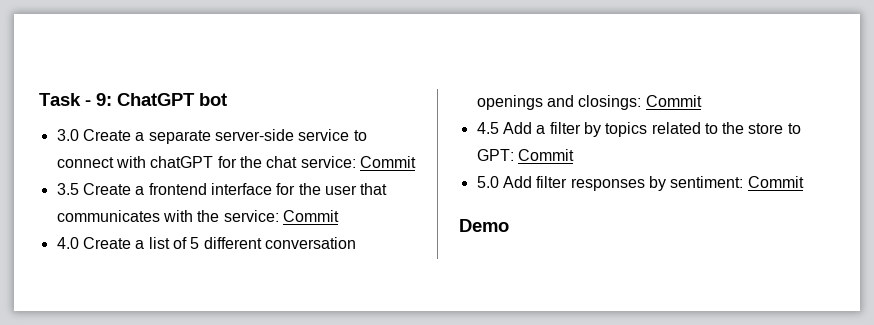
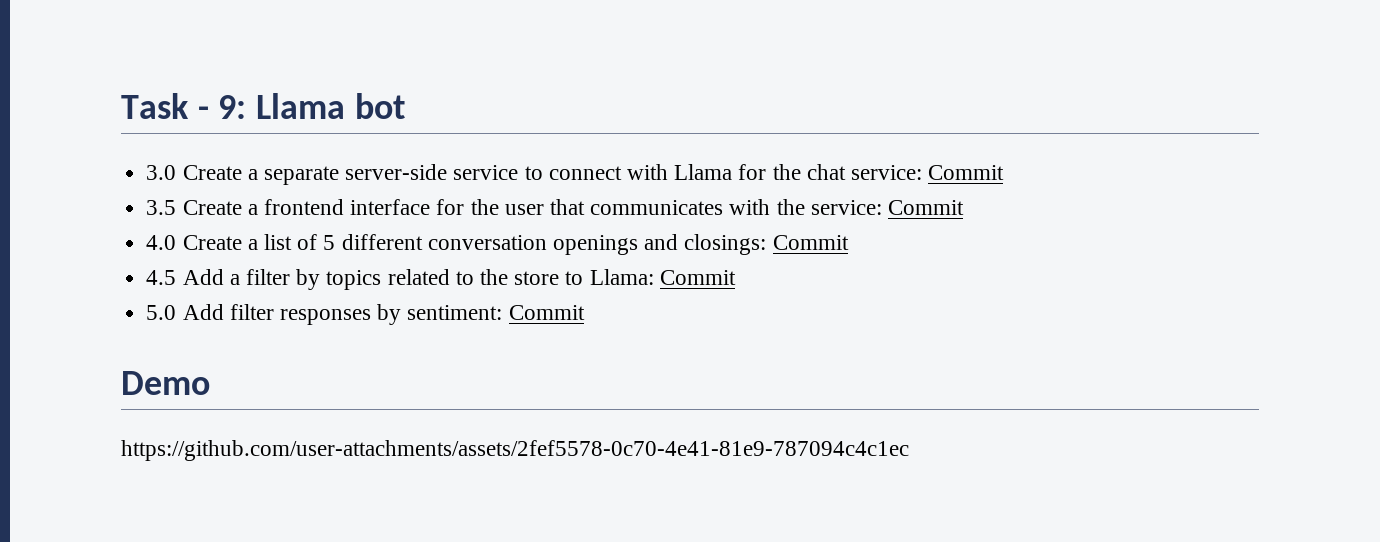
[117,93,195,106] ChatGPT -> [256,93,346,119] Llama
[150,156,214,168] chatGPT -> [674,164,733,180] Llama
[476,149,514,161] GPT: -> [589,269,654,285] Llama:
(509, 225) none -> [121,440,909,461] // https://github.com/user-attachments/assets/2fef5578-0c70-4e41-81e9-787094c4c1ec

